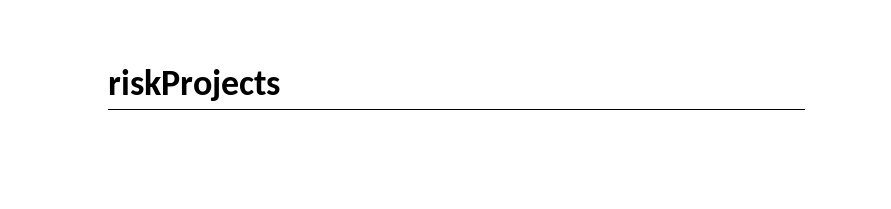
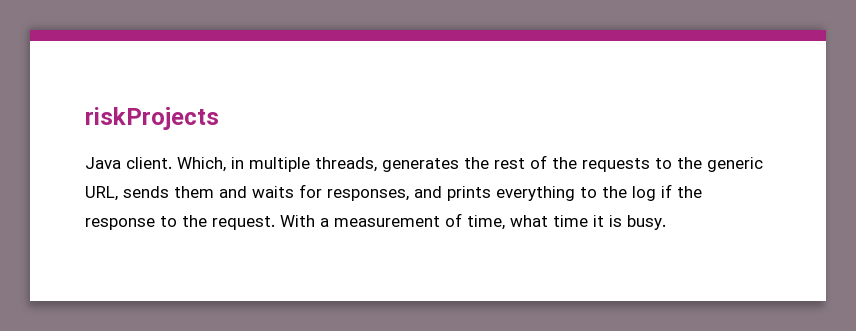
(280, 85) none -> [85,155,763,172] [85,184,702,201] [85,213,666,230] // Java client. Which, in multiple threads, generates the rest of the requests to the generic URL, sends them and waits for responses, and prints everything to the log if the response to the request. With a measurement of time, what time it is busy.

